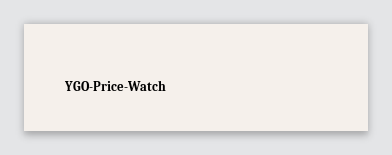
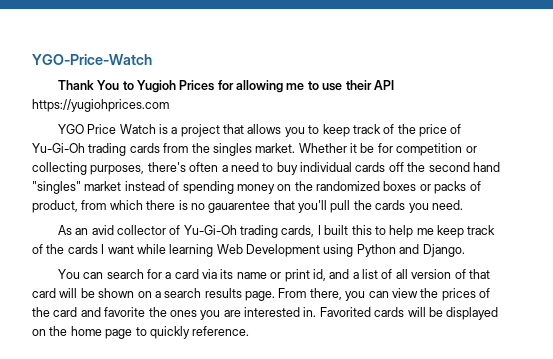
(166, 85) none -> [57,80,394,93] [32,99,169,112] [57,124,462,137] [32,143,477,156] [32,162,500,175] [32,181,481,194] [32,200,463,213] [57,225,496,238] [32,244,465,257] [57,269,490,282] [32,288,490,301] [32,307,499,320] [32,326,250,339] // Thank You to Yugioh Prices for allowing me to use their API https://yugiohprices.com // YGO Price Watch is a project that allows you to keep track of the price of Yu-Gi-Oh trading cards from the singles market. Whether it be for competition or collecting purposes, there's often a need to buy individual cards off the second hand "singles" market instead of spending money on the randomized boxes or packs of product, from which there is no gauarentee that you'll pull the cards you need. // As an avid collector of Yu-Gi-Oh trading cards, I built this to help me keep track of the cards I want while learning Web Development using Python and Django. // You can search for a card via its name or print id, and a list of all version of that card will be shown on a search results page. From there, you can view the prices of the card and favorite the ones you are interested in. Favorited cards will be displayed on the home page to quickly reference.

